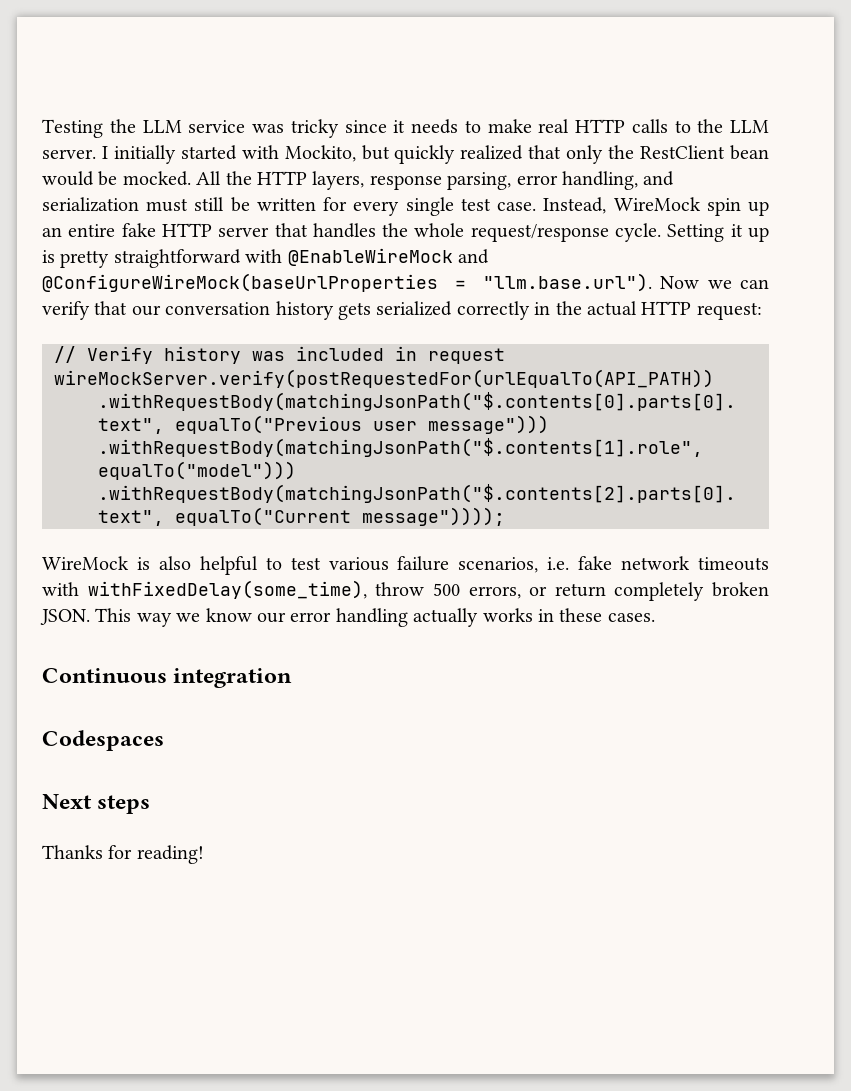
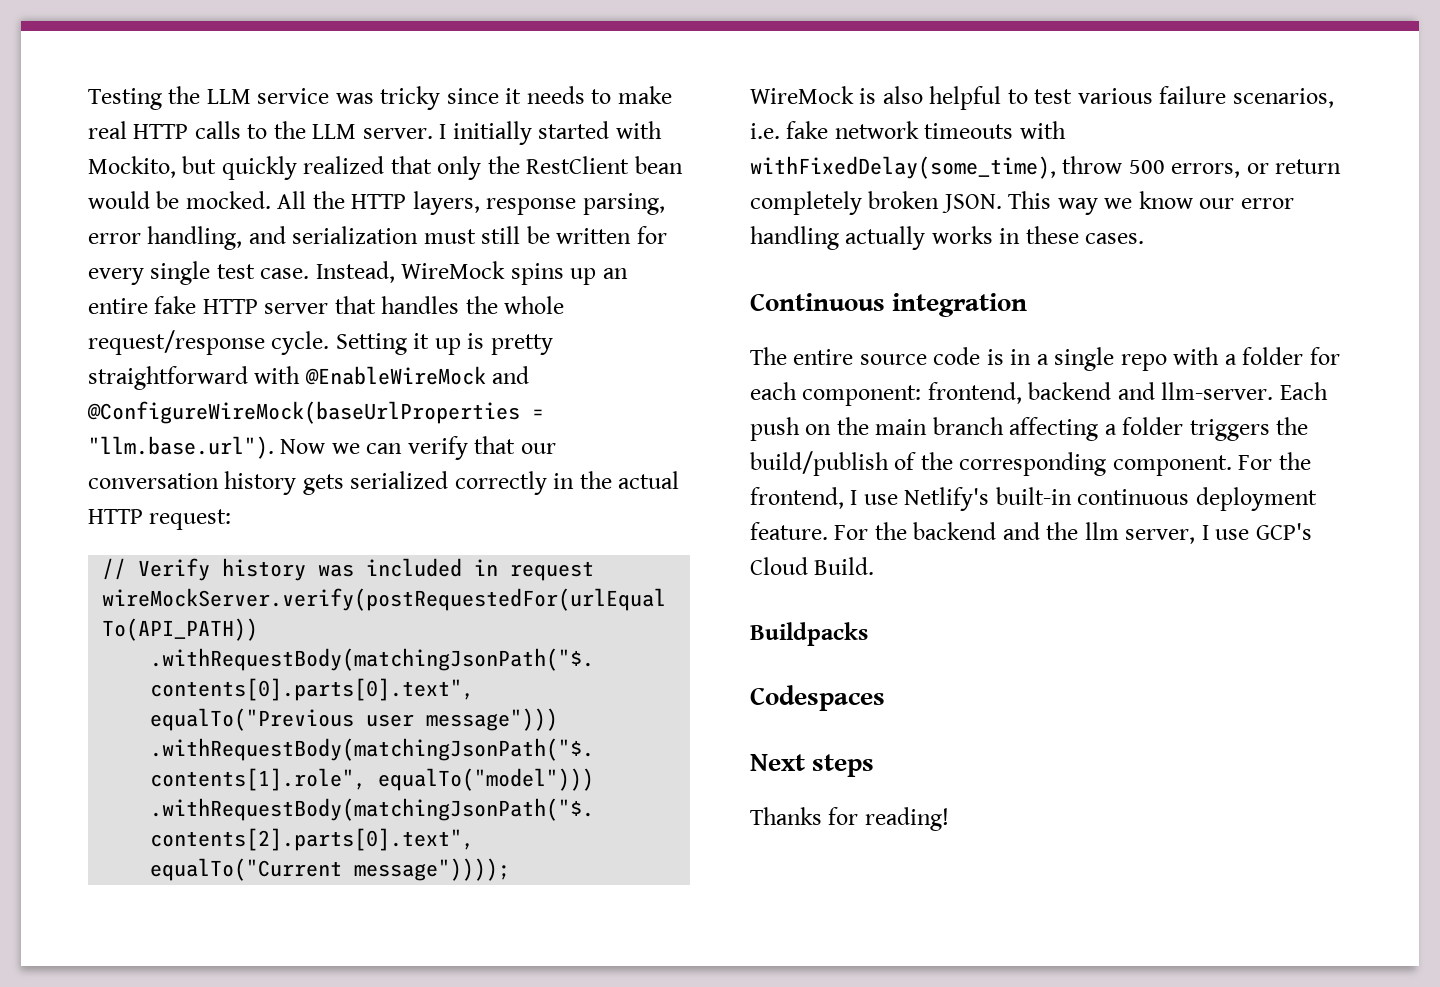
[706,198,741,216] spin -> [510,263,564,285] spins
(293, 678) none -> [750,347,1340,371] [750,382,1328,406] [750,417,1309,441] [750,451,1311,476] [750,487,1317,511] [750,522,1312,544] [750,557,875,575] [750,622,868,646] // The entire source code is in a single repo with a folder for each component: frontend, backend and llm-server. Each push on the main branch affecting a folder triggers the build/publish of the corresponding component. For the frontend, I use Netlify's built-in continuous deployment feature. For the backend and the llm server, I use GCP's Cloud Build. // Buildpacks

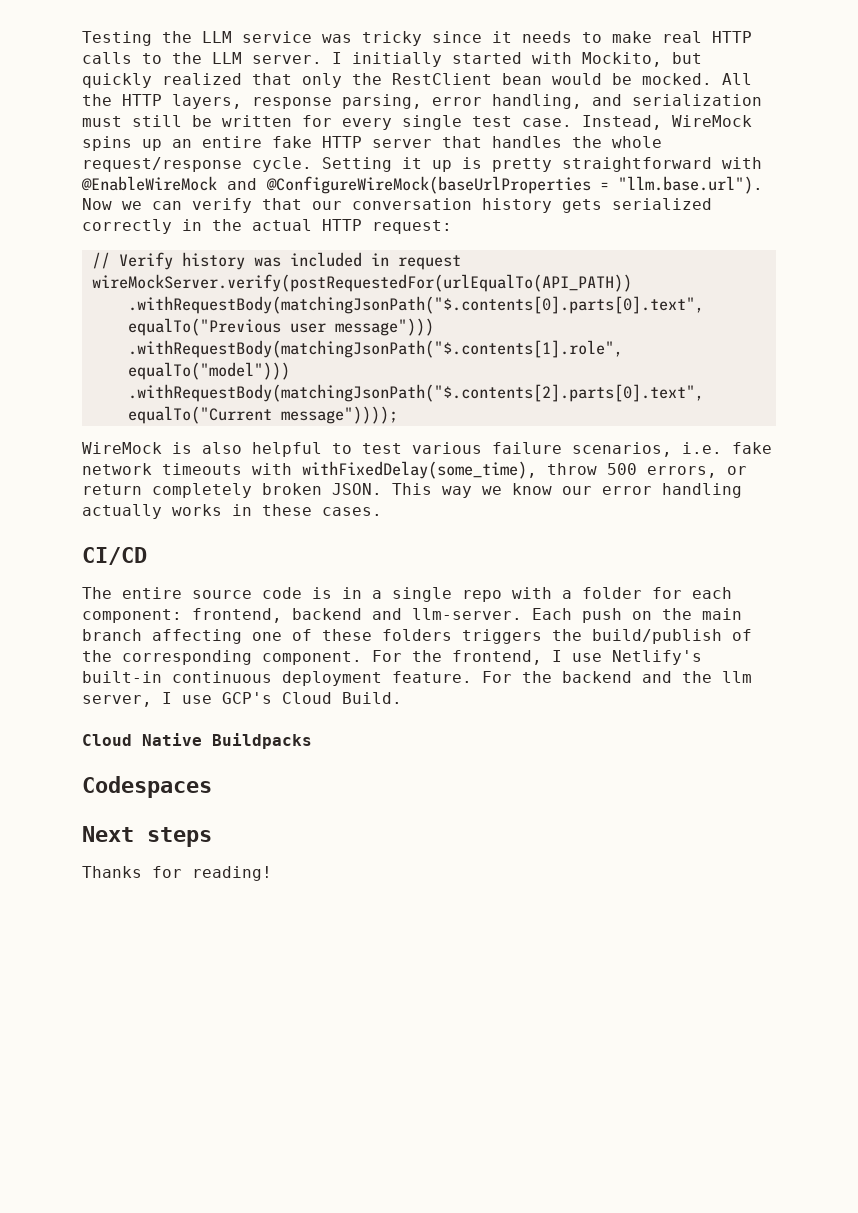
[750,293,1028,317] Continuous integration -> [82,547,147,565] CI/CD
[1104,417,1184,435] a folder -> [252,629,452,641] one of these folders
(875, 566) none -> [82,733,202,746] Cloud Native

